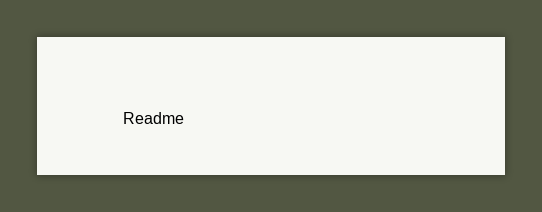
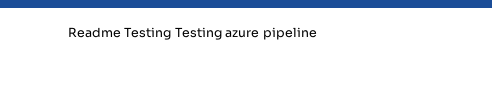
(184, 118) none -> [124,27,317,40] Testing Testing azure pipeline

